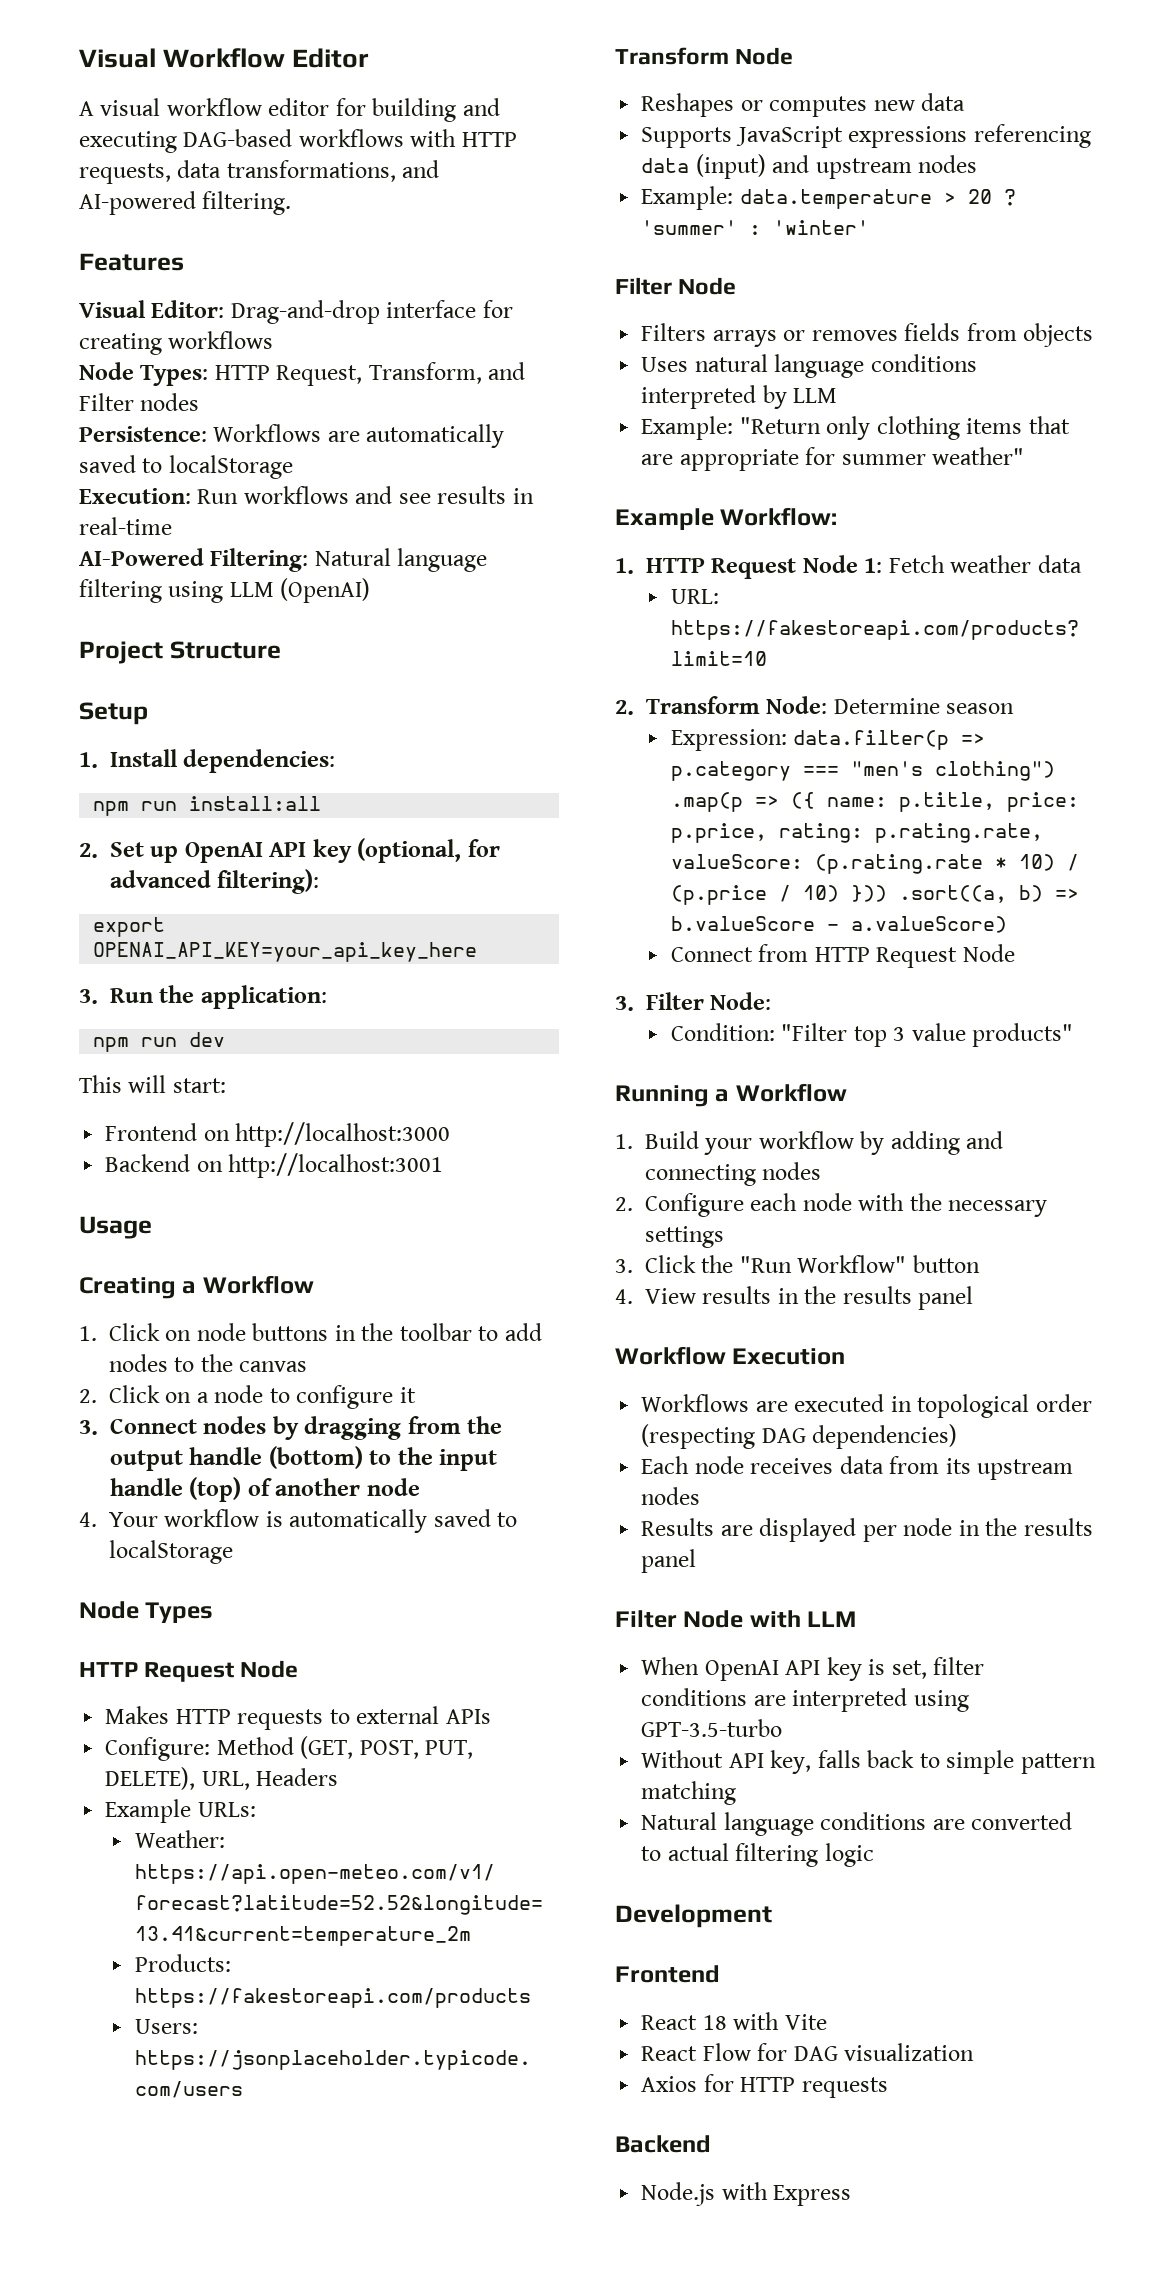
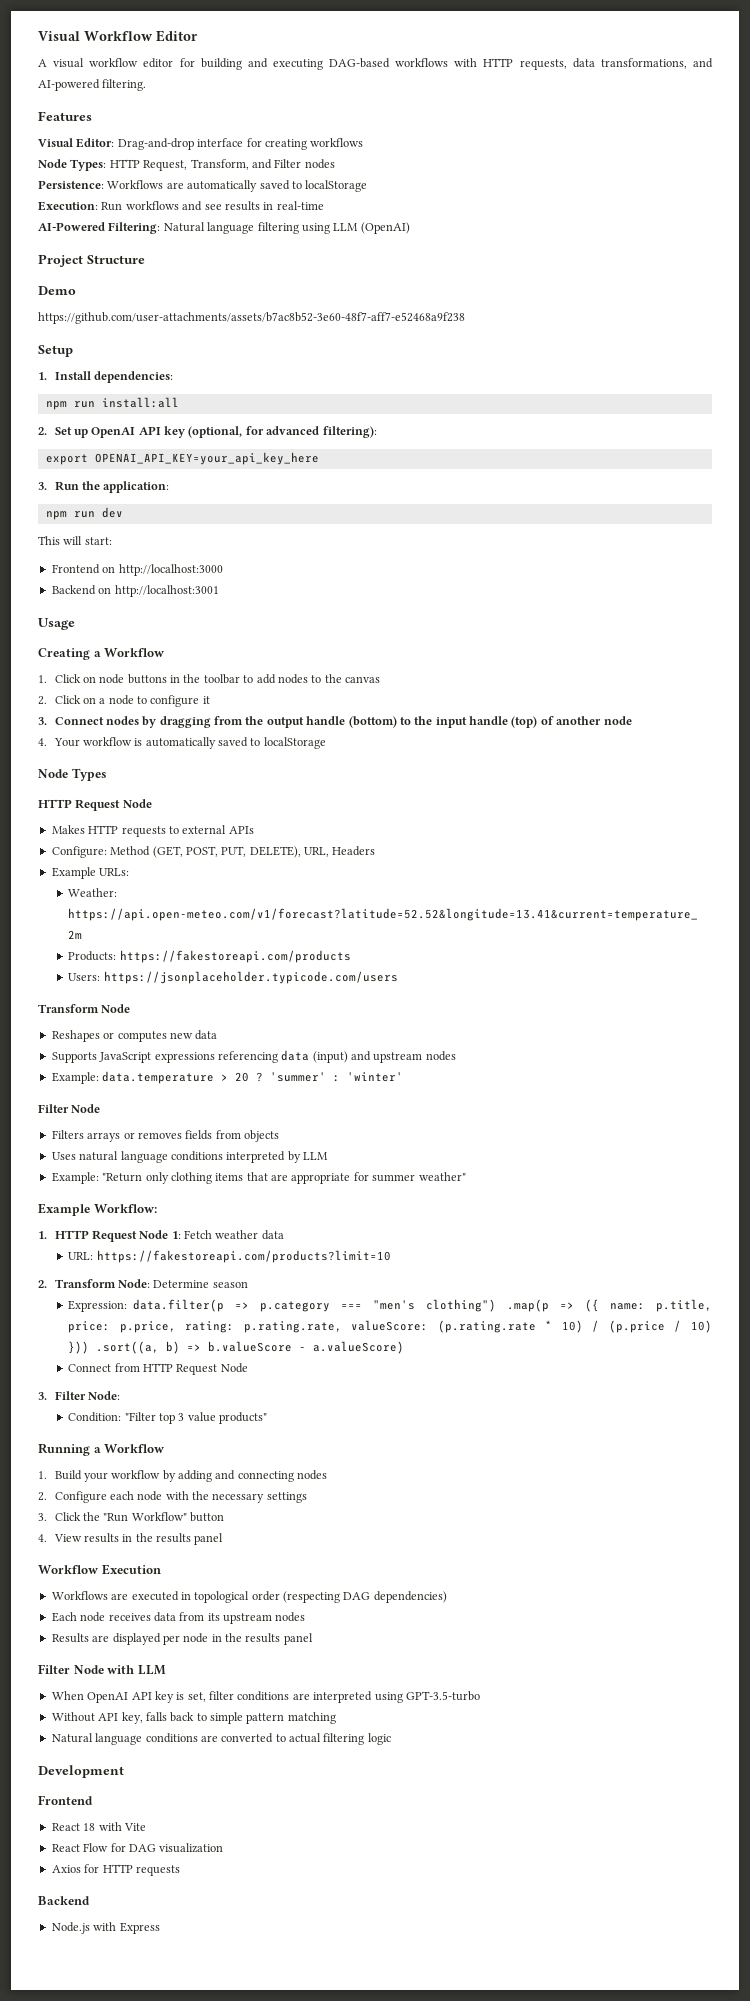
(281, 650) none -> [38,286,76,295] [38,312,465,324] // Demo // https://github.com/user-attachments/assets/b7ac8b52-3e60-48f7-aff7-e52468a9f238

